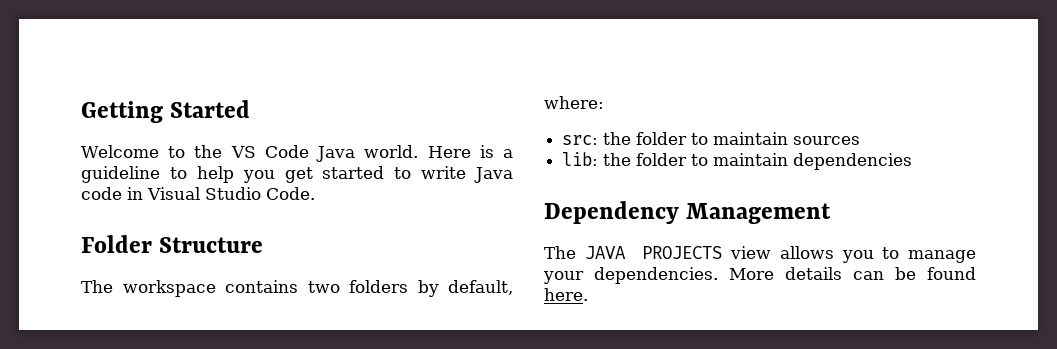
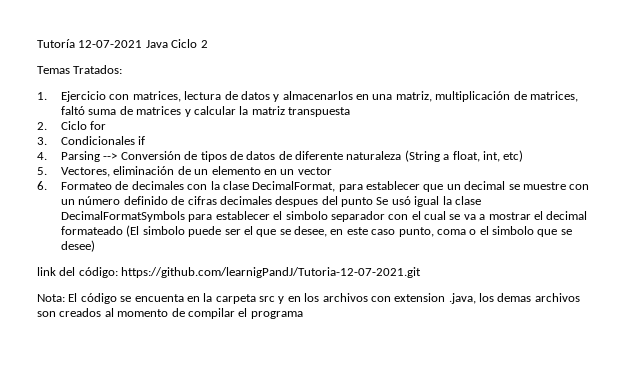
[81,100,251,123] [81,145,513,162] [81,166,513,183] [81,187,315,200] [81,235,264,253] [81,280,513,297] [544,96,604,109] [562,132,861,145] [562,152,913,170] [544,201,832,224] [544,246,976,263] [543,267,976,284] [544,288,588,301] Getting Started // Welcome to the VS Code Java world. Here is a guideline to help you get started to write Java code in Visual Studio Code. // Folder Structure // The workspace contains two folders by default, where: // src: the folder to maintain sources // lib: the folder to maintain dependencies // Dependency Management // The JAVA PROJECTS view allows you to manage your dependencies. More details can be found here. -> [37,39,208,48] [37,65,123,74] [37,91,578,102] [61,106,351,117] [37,121,107,130] [37,136,146,145] [37,150,524,162] [37,166,332,177] [37,181,590,192] [61,196,481,207] [61,211,588,222] [61,225,572,237] [61,240,96,252] [37,267,422,278] [37,293,580,304] [37,308,303,319] Tutoría 12-07-2021 Java Ciclo 2 // Temas Tratados: // 1. Ejercicio con matrices, lectura de datos y almacenarlos en una matriz, multiplicación de matrices, faltó suma de matrices y calcular la matriz transpuesta // 2. Ciclo for // 3. Condicionales if // 4. Parsing --> Conversión de tipos de datos de diferente naturaleza (String a float, int, etc) // 5. Vectores, eliminación de un elemento en un vector // 6. Formateo de decimales con la clase DecimalFormat, para establecer que un decimal se muestre con un número definido de cifras decimales despues del punto Se usó igual la clase DecimalFormatSymbols para establecer el simbolo separador con el cual se va a mostrar el decimal formateado (El simbolo puede ser el que se desee, en este caso punto, coma o el simbolo que se desee) // link del código: https://github.com/learnigPandJ/Tutoria-12-07-2021.git // Nota: El código se encuenta en la carpeta src y en los archivos con extension .java, los demas archivos son creados al momento de compilar el programa

